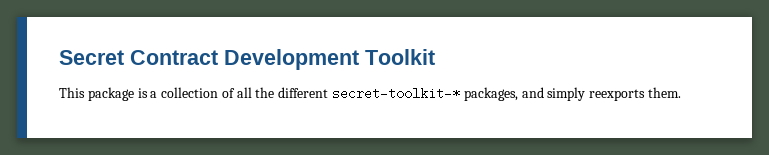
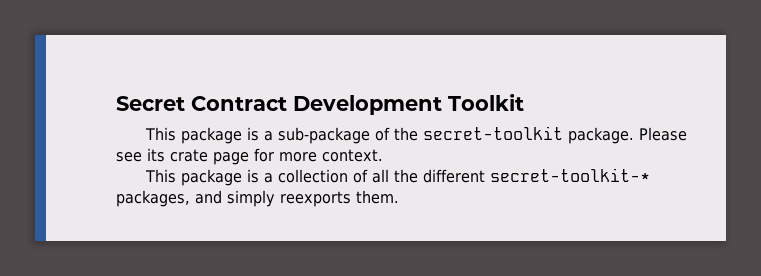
(435, 57) none -> [144,126,687,144] [116,148,383,165] // This package is a sub-package of the secret-toolkit package. Please see its crate page for more context.

